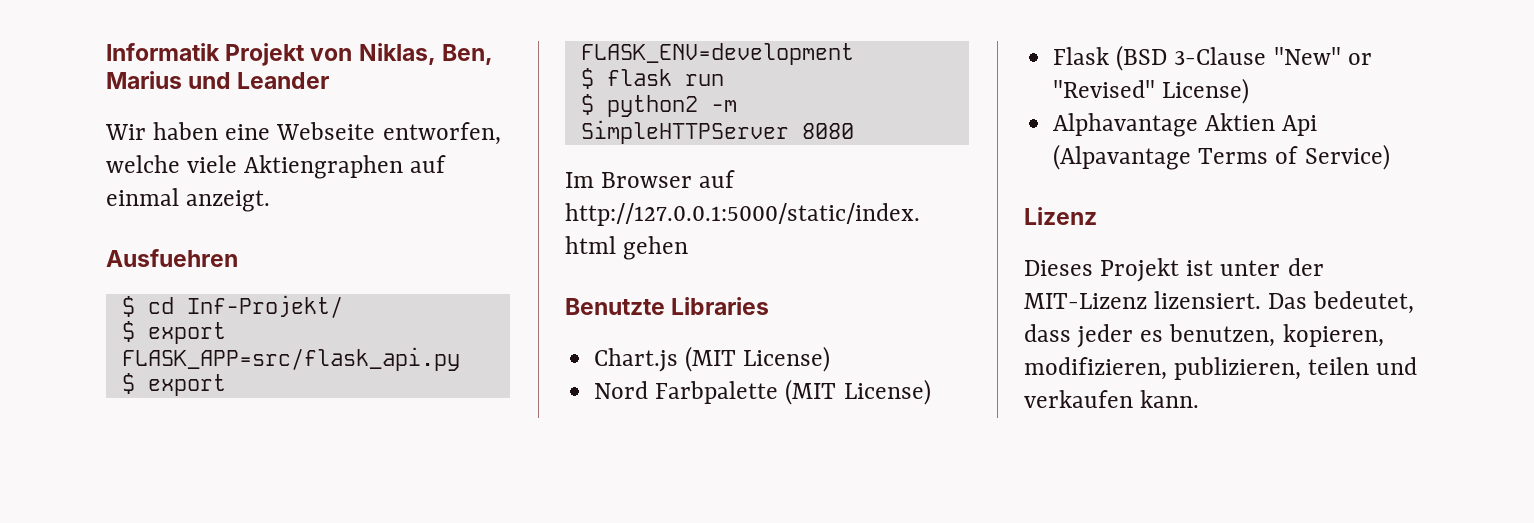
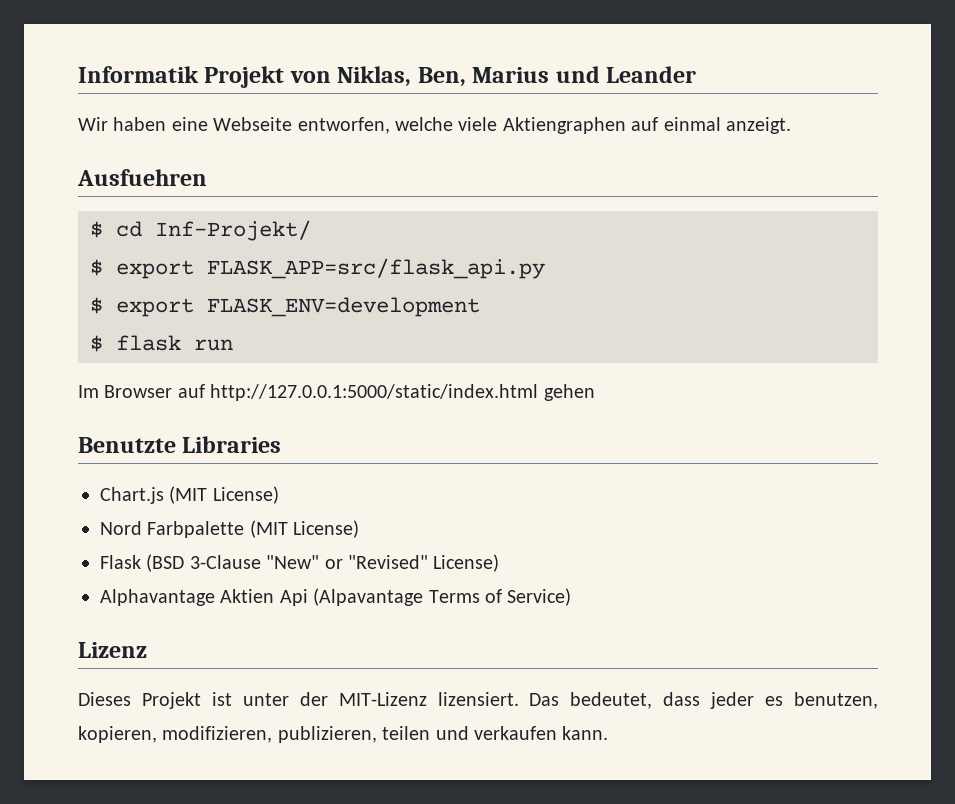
[580,94,737,117] [580,120,854,144] // $ python2 -m SimpleHTTPServer 8080 -> (233, 345) none

